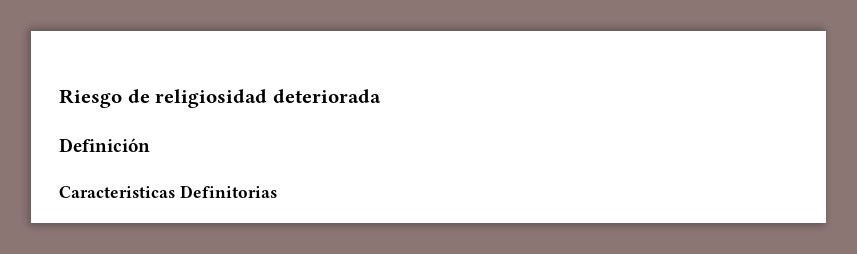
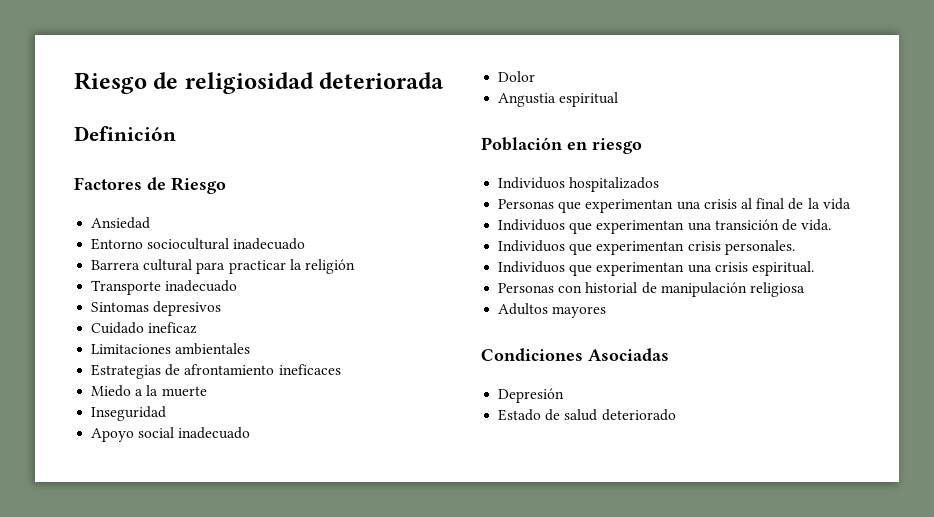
[59,185,277,198] Caracteristicas Definitorias -> [74,177,226,194] [91,217,151,229] [91,238,306,250] [91,259,355,274] [91,280,238,295] [91,301,222,316] [91,322,198,334] [91,343,251,355] [91,364,341,379] [91,385,207,397] [91,406,167,421] [91,427,251,442] [498,71,536,82] [498,92,619,107] [481,137,642,154] [498,177,660,192] [498,198,851,213] [498,219,832,234] [498,240,795,255] [498,261,814,276] [498,282,805,297] [498,303,607,318] [481,348,669,361] [498,388,565,403] [498,409,676,421] Factores de Riesgo // Ansiedad // Entorno sociocultural inadecuado // Barrera cultural para practicar la religión // Transporte inadecuado // Sintomas depresivos // Cuidado ineficaz // Limitaciones ambientales // Estrategias de afrontamiento ineficaces // Miedo a la muerte // Inseguridad // Apoyo social inadecuado // Dolor // Angustia espiritual // Población en riesgo // Individuos hospitalizados // Personas que experimentan una crisis al final de la vida // Individuos que experimentan una transición de vida. // Individuos que experimentan crisis personales. // Individuos que experimentan una crisis espiritual. // Personas con historial de manipulación religiosa // Adultos mayores // Condiciones Asociadas // Depresión // Estado de salud deteriorado

